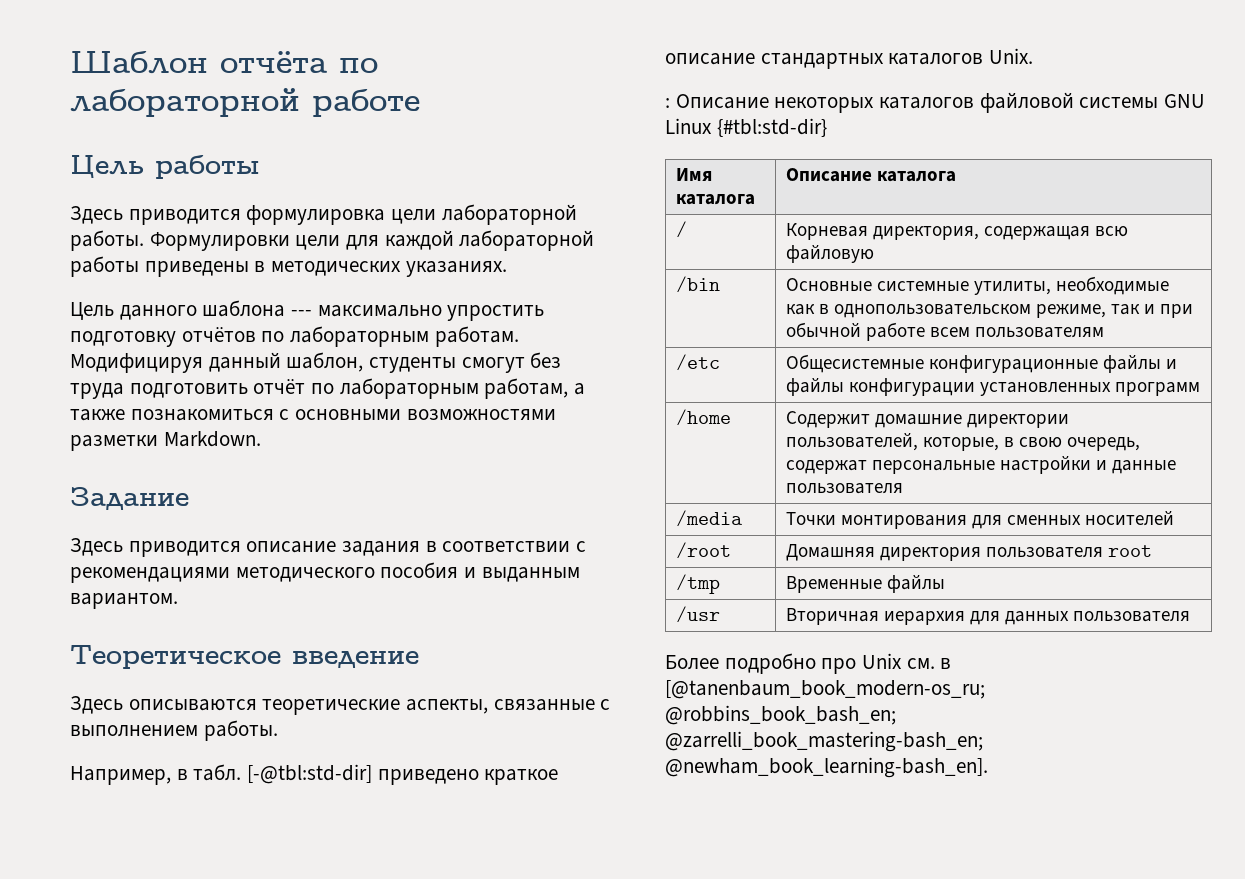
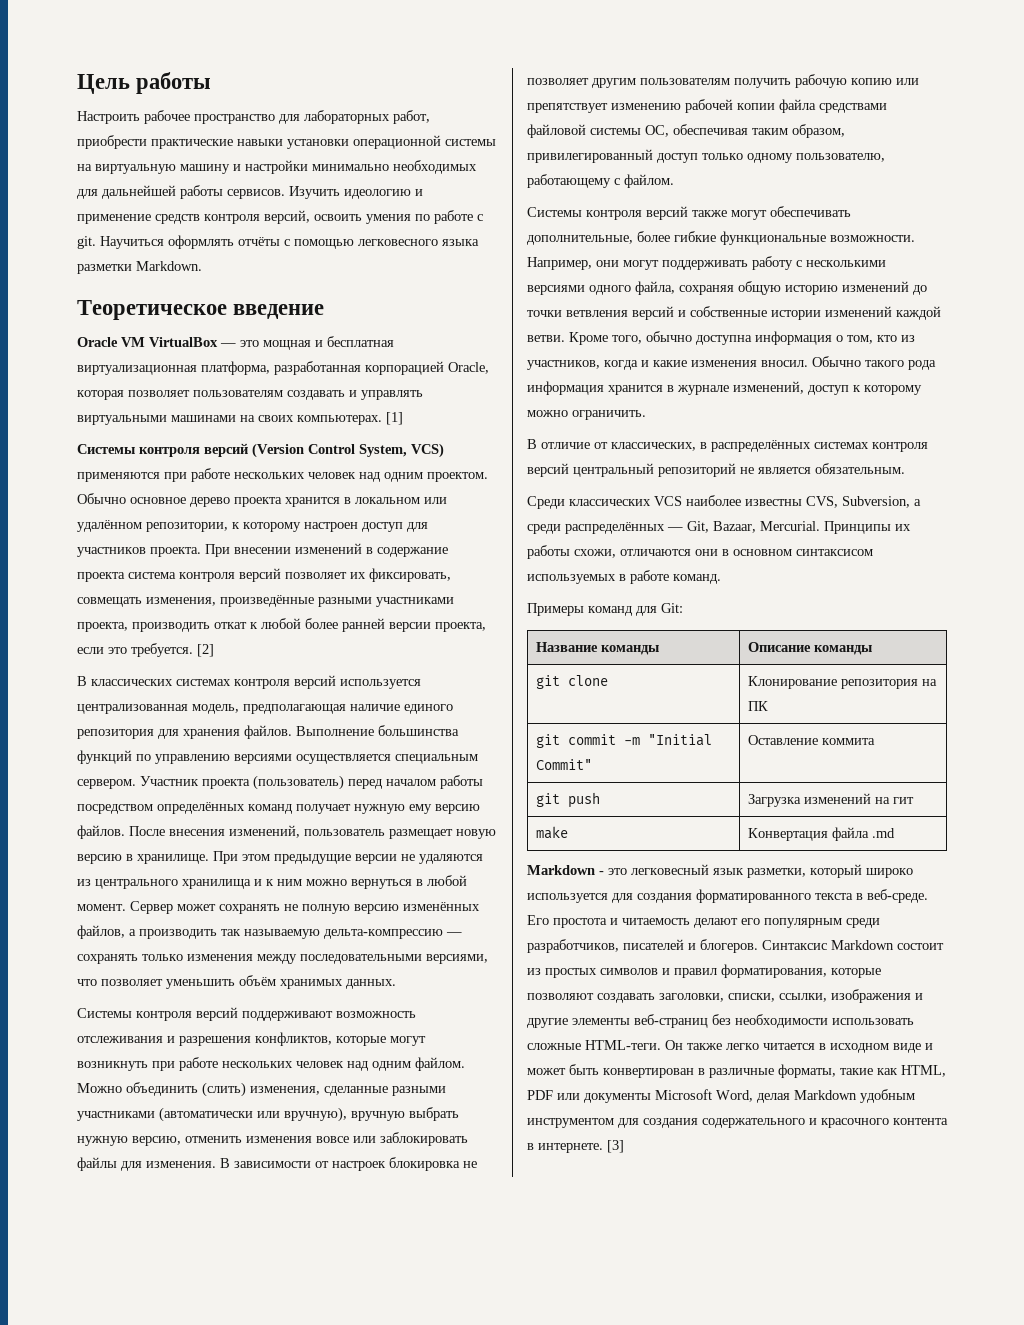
[70,51,378,74] [70,88,420,117] [70,155,259,179] [70,204,577,225] [70,230,595,251] [70,256,507,277] [70,300,545,321] [70,326,519,347] [70,352,562,373] [70,378,586,399] [70,409,556,421] [70,431,261,451] [70,487,189,510] [70,538,587,557] [70,562,580,583] [70,593,178,609] [70,645,419,669] [70,696,611,715] [70,720,278,741] [70,764,559,785] [665,48,1034,69] [665,92,1206,113] [665,118,827,137] [675,168,712,181] [675,194,755,205] [785,168,956,182] [675,221,687,238] [785,223,1129,240] [785,245,874,263] [675,276,720,293] [785,276,1170,295] [785,304,1194,318] [785,322,1105,341] [675,354,720,371] [785,354,1178,373] [785,378,1201,396] [675,409,731,426] [785,411,1069,428] [785,433,1141,451] [785,456,1177,474] [785,483,903,494] [675,510,742,527] [785,511,1175,529] [675,542,731,559] [785,544,1153,561] [675,574,720,594] [785,575,945,593] [675,606,720,623] [785,608,1191,625] [665,653,952,674] [665,680,985,699] [665,705,896,725] [665,731,983,752] [665,757,988,778] Шаблон отчёта по лабораторной работе // Цель работы // Здесь приводится формулировка цели лабораторной работы. Формулировки цели для каждой лабораторной работы приведены в методических указаниях. // Цель данного шаблона --- максимально упростить подготовку отчётов по лабораторным работам. Модифицируя данный шаблон, студенты смогут без труда подготовить отчёт по лабораторным работам, а также познакомиться с основными возможностями разметки Markdown. // Задание // Здесь приводится описание задания в соответствии с рекомендациями методического пособия и выданным вариантом. // Теоретическое введение // Здесь описываются теоретические аспекты, связанные с выполнением работы. // Например, в табл. [-@tbl:std-dir] приведено краткое описание стандартных каталогов Unix. // : Описание некоторых каталогов файловой системы GNU Linux {#tbl:std-dir} // Имя каталога | Описание каталога // / | Корневая директория, содержащая всю файловую // /bin | Основные системные утилиты, необходимые как в однопользовательском режиме, так и при обычной работе всем пользователям // /etc | Общесистемные конфигурационные файлы и файлы конфигурации установленных программ // /home | Содержит домашние директории пользователей, которые, в свою очередь, содержат персональные настройки и данные пользователя // /media | Точки монтирования для сменных носителей // /root | Домашняя директория пользователя root // /tmp | Временные файлы // /usr | Вторичная иерархия для данных пользователя // Более подробно про Unix см. в [@tanenbaum_book_modern-os_ru; @robbins_book_bash_en; @zarrelli_book_mastering-bash_en; @newham_book_learning-bash_en]. -> [77,72,212,94] [77,110,430,124] [77,135,496,149] [77,160,477,174] [77,185,423,199] [77,210,483,224] [77,235,479,249] [77,261,202,274] [77,300,325,320] [77,336,394,350] [77,361,489,375] [77,390,423,400] [77,412,403,425] [77,443,444,458] [77,468,488,482] [77,493,447,507] [77,520,428,532] [77,543,448,557] [77,568,451,582] [77,595,454,607] [77,618,486,632] [77,643,214,657] [77,675,421,689] [77,704,453,714] [77,725,459,739] [77,750,478,764] [77,775,483,790] [77,802,480,814] [77,825,496,839] [77,851,483,864] [77,875,467,889] [77,901,480,914] [77,925,462,939] [77,954,488,964] [77,975,396,989] [77,1007,416,1021] [77,1032,426,1046] [77,1057,465,1071] [77,1082,446,1097] [77,1107,459,1122] [77,1132,468,1146] [77,1157,477,1171] [527,74,919,88] [527,99,887,113] [527,124,845,138] [527,149,885,163] [527,174,674,188] [527,206,851,220] [527,231,915,245] [527,256,886,270] [527,281,927,295] [527,306,941,320] [527,331,915,345] [527,356,936,370] [527,381,922,395] [527,410,646,420] [527,439,928,452] [527,463,905,477] [527,495,921,509] [527,521,911,534] [527,545,873,559] [527,570,721,584] [527,603,683,616] [535,642,659,655] [747,642,872,655] [535,675,608,689] [747,676,937,689] [747,701,768,711] [535,734,712,748] [535,759,592,770] [747,735,875,745] [535,792,600,808] [747,793,914,807] [535,826,568,839] [747,827,895,841] [527,864,913,878] [527,889,928,903] [527,915,880,928] [527,939,944,953] [527,964,881,978] [527,989,923,1003] [527,1014,914,1028] [527,1040,933,1053] [527,1064,946,1078] [527,1089,915,1103] [527,1118,948,1128] [527,1140,624,1153] Цель работы // Настроить рабочее пространство для лабораторных работ, приобрести практические навыки установки операционной системы на виртуальную машину и настройки минимально необходимых для дальнейшей работы сервисов. Изучить идеологию и применение средств контроля версий, освоить умения по работе с git. Научиться оформлять отчёты с помощью легковесного языка разметки Markdown. // Теоретическое введение // Oracle VM VirtualBox — это мощная и бесплатная виртуализационная платформа, разработанная корпорацией Oracle, которая позволяет пользователям создавать и управлять виртуальными машинами на своих компьютерах. [1] // Системы контроля версий (Version Control System, VCS) применяются при работе нескольких человек над одним проектом. Обычно основное дерево проекта хранится в локальном или удалённом репозитории, к которому настроен доступ для участников проекта. При внесении изменений в содержание проекта система контроля версий позволяет их фиксировать, совмещать изменения, произведённые разными участниками проекта, производить откат к любой более ранней версии проекта, если это требуется. [2] // В классических системах контроля версий используется централизованная модель, предполагающая наличие единого репозитория для хранения файлов. Выполнение большинства функций по управлению версиями осуществляется специальным сервером. Участник проекта (пользователь) перед началом работы посредством определённых команд получает нужную ему версию файлов. После внесения изменений, пользователь размещает новую версию в хранилище. При этом предыдущие версии не удаляются из центрального хранилища и к ним можно вернуться в любой момент. Сервер может сохранять не полную версию изменённых файлов, а производить так называемую дельта-компрессию — сохранять только изменения между последовательными версиями, что позволяет уменьшить объём хранимых данных. // Системы контроля версий поддерживают возможность отслеживания и разрешения конфликтов, которые могут возникнуть при работе нескольких человек над одним файлом. Можно объединить (слить) изменения, сделанные разными участниками (автоматически или вручную), вручную выбрать нужную версию, отменить изменения вовсе или заблокировать файлы для изменения. В зависимости от настроек блокировка не позволяет другим пользователям получить рабочую копию или препятствует изменению рабочей копии файла средствами файловой системы ОС, обеспечивая таким образом, привилегированный доступ только одному пользователю, работающему с файлом. // Системы контроля версий также могут обеспечивать дополнительные, более гибкие функциональные возможности. Например, они могут поддерживать работу с несколькими версиями одного файла, сохраняя общую историю изменений до точки ветвления версий и собственные истории изменений каждой ветви. Кроме того, обычно доступна информация о том, кто из участников, когда и какие изменения вносил. Обычно такого рода информация хранится в журнале изменений, доступ к которому можно ограничить. // В отличие от классических, в распределённых системах контроля версий центральный репозиторий не является обязательным. // Среди классических VCS наиболее известны CVS, Subversion, а среди распределённых — Git, Bazaar, Mercurial. Принципы их работы схожи, отличаются они в основном синтаксисом используемых в работе команд. // Примеры команд для Git: // Название команды | Описание команды // git clone | Клонирование репозитория на ПК // git commit -m "Initial Commit" | Оставление коммита // git push | Загрузка изменений на гит // make | Конвертация файла .md // Markdown - это легковесный язык разметки, который широко используется для создания форматированного текста в веб-среде. Его простота и читаемость делают его популярным среди разработчиков, писателей и блогеров. Синтаксис Markdown состоит из простых символов и правил форматирования, которые позволяют создавать заголовки, списки, ссылки, изображения и другие элементы веб-страниц без необходимости использовать сложные HTML-теги. Он также легко читается в исходном виде и может быть конвертирован в различные форматы, такие как HTML, PDF или документы Microsoft Word, делая Markdown удобным инструментом для создания содержательного и красочного контента в интернете. [3]

